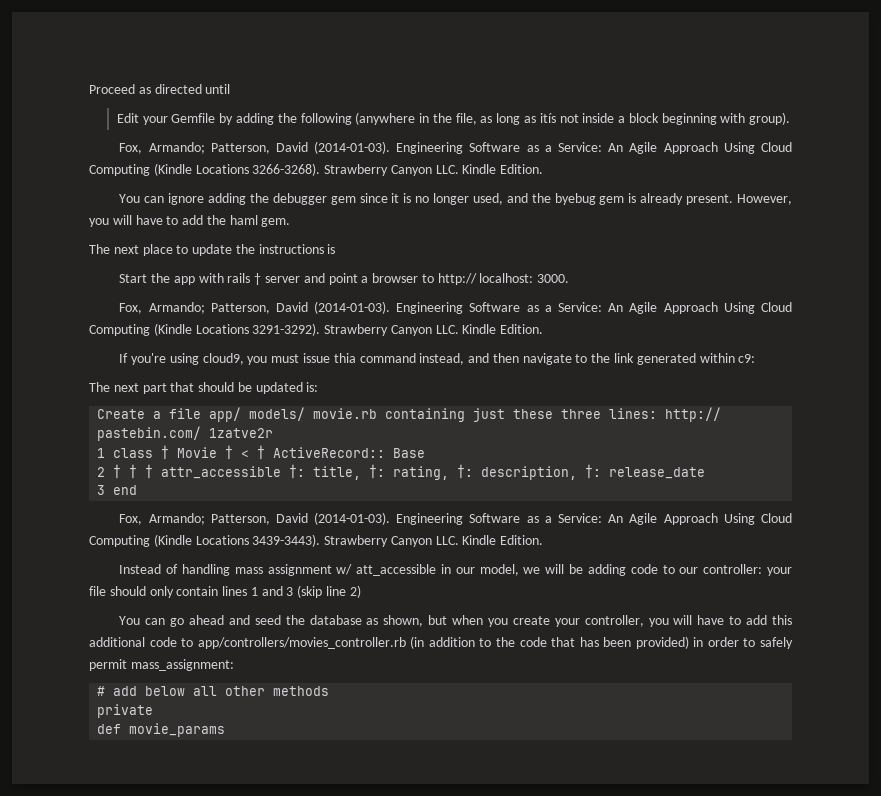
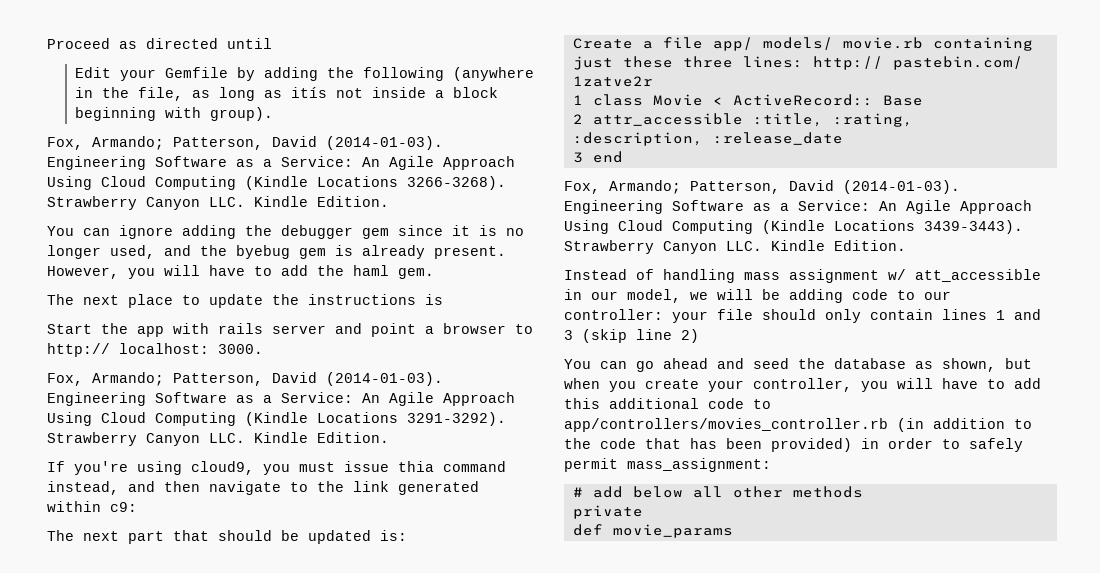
[254,273,262,285] † -> (263, 328) none
[161,445,426,460] [97,464,706,480] † Movie † < † ActiveRecord:: Base // 2 † † † attr_accessible †: title, †: rating, †: description, †: release_date -> [652,94,923,106] [572,113,913,127] [572,132,843,146] Movie < ActiveRecord:: Base // 2 attr_accessible :title, :rating, :description, :release_date

